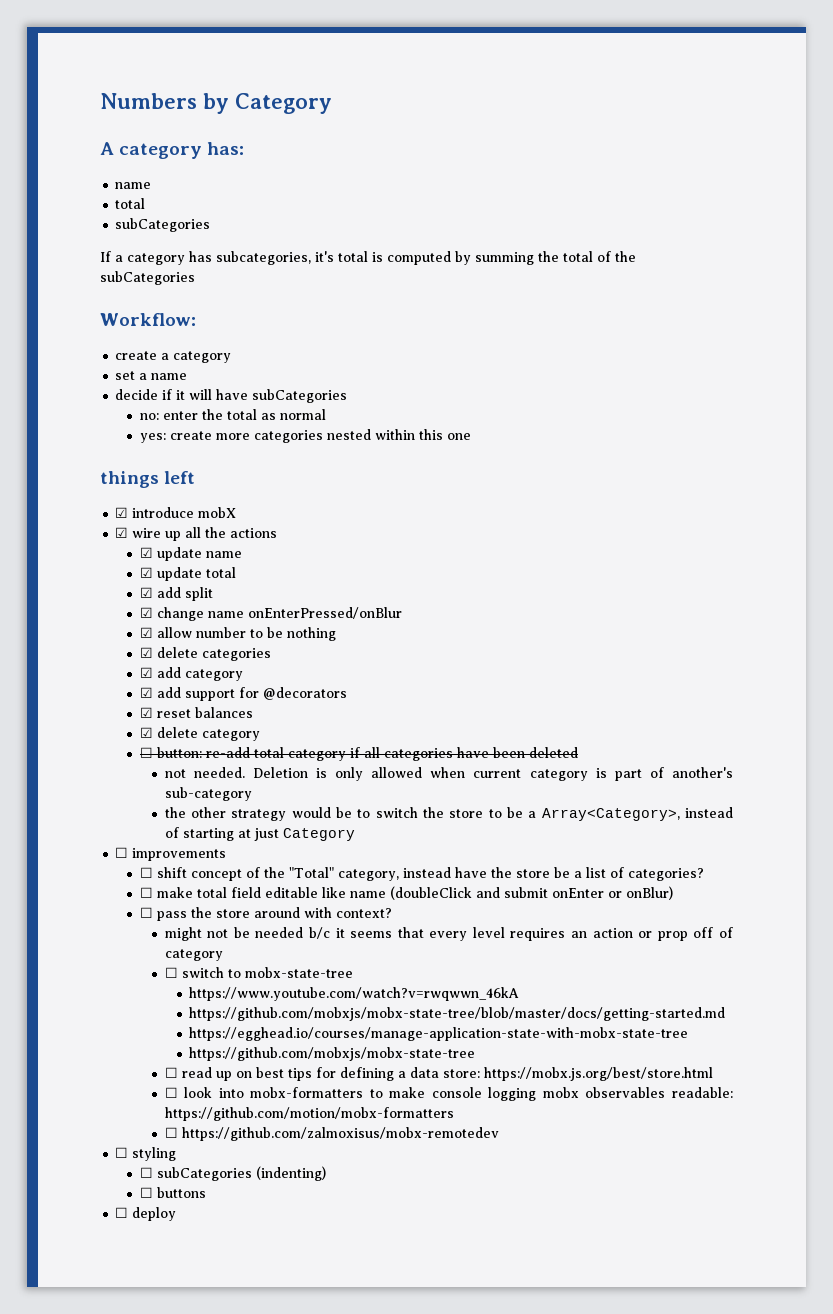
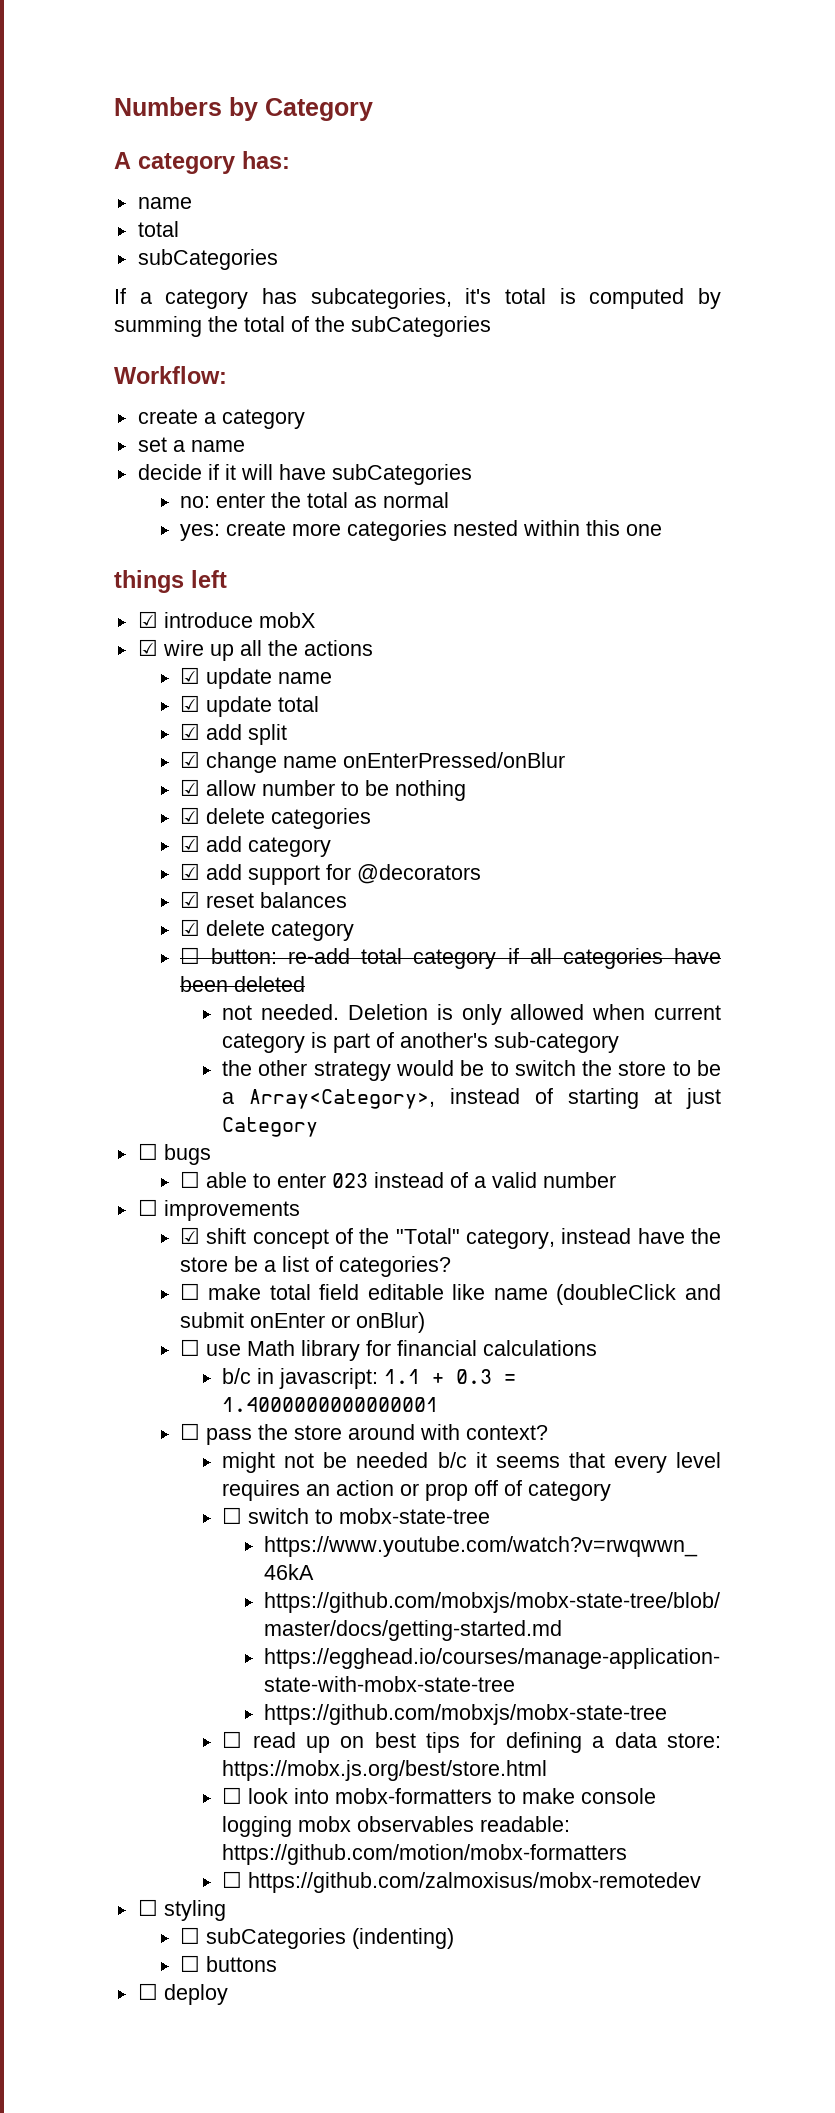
(355, 834) none -> [137,1143,211,1165] [179,1171,616,1188] // ☐ bugs // ☐ able to enter 023 instead of a valid number
[139,867,153,878] ☐ -> [179,1227,200,1244] ☑
(673, 893) none -> [179,1339,597,1361] [222,1368,517,1389] [222,1397,439,1412] // ☐ use Math library for financial calculations // b/c in javascript: 1.1 + 0.3 = 1.4000000000000001

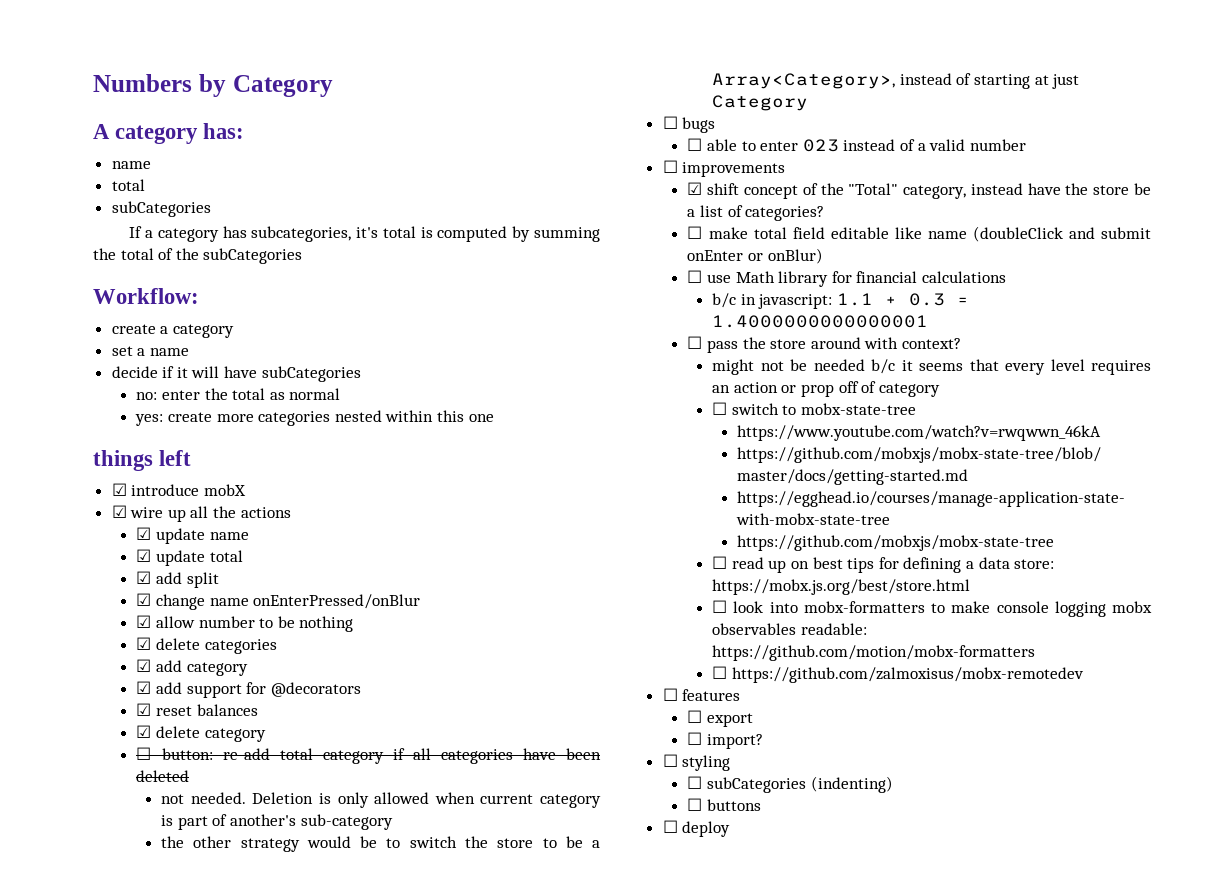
(702, 1882) none -> [662,688,741,701] [687,710,754,727] [687,732,764,749] // ☐ features // ☐ export // ☐ import?

